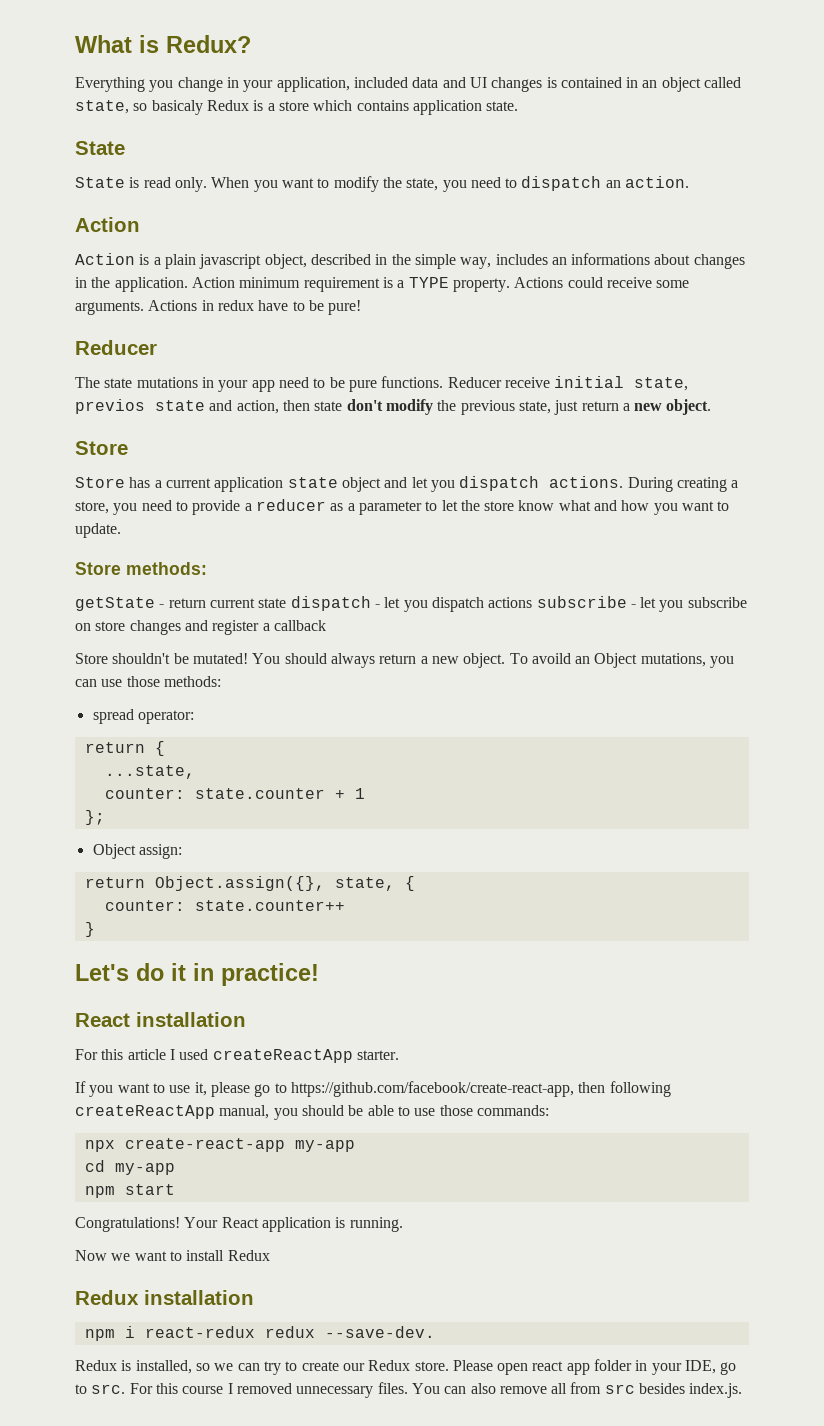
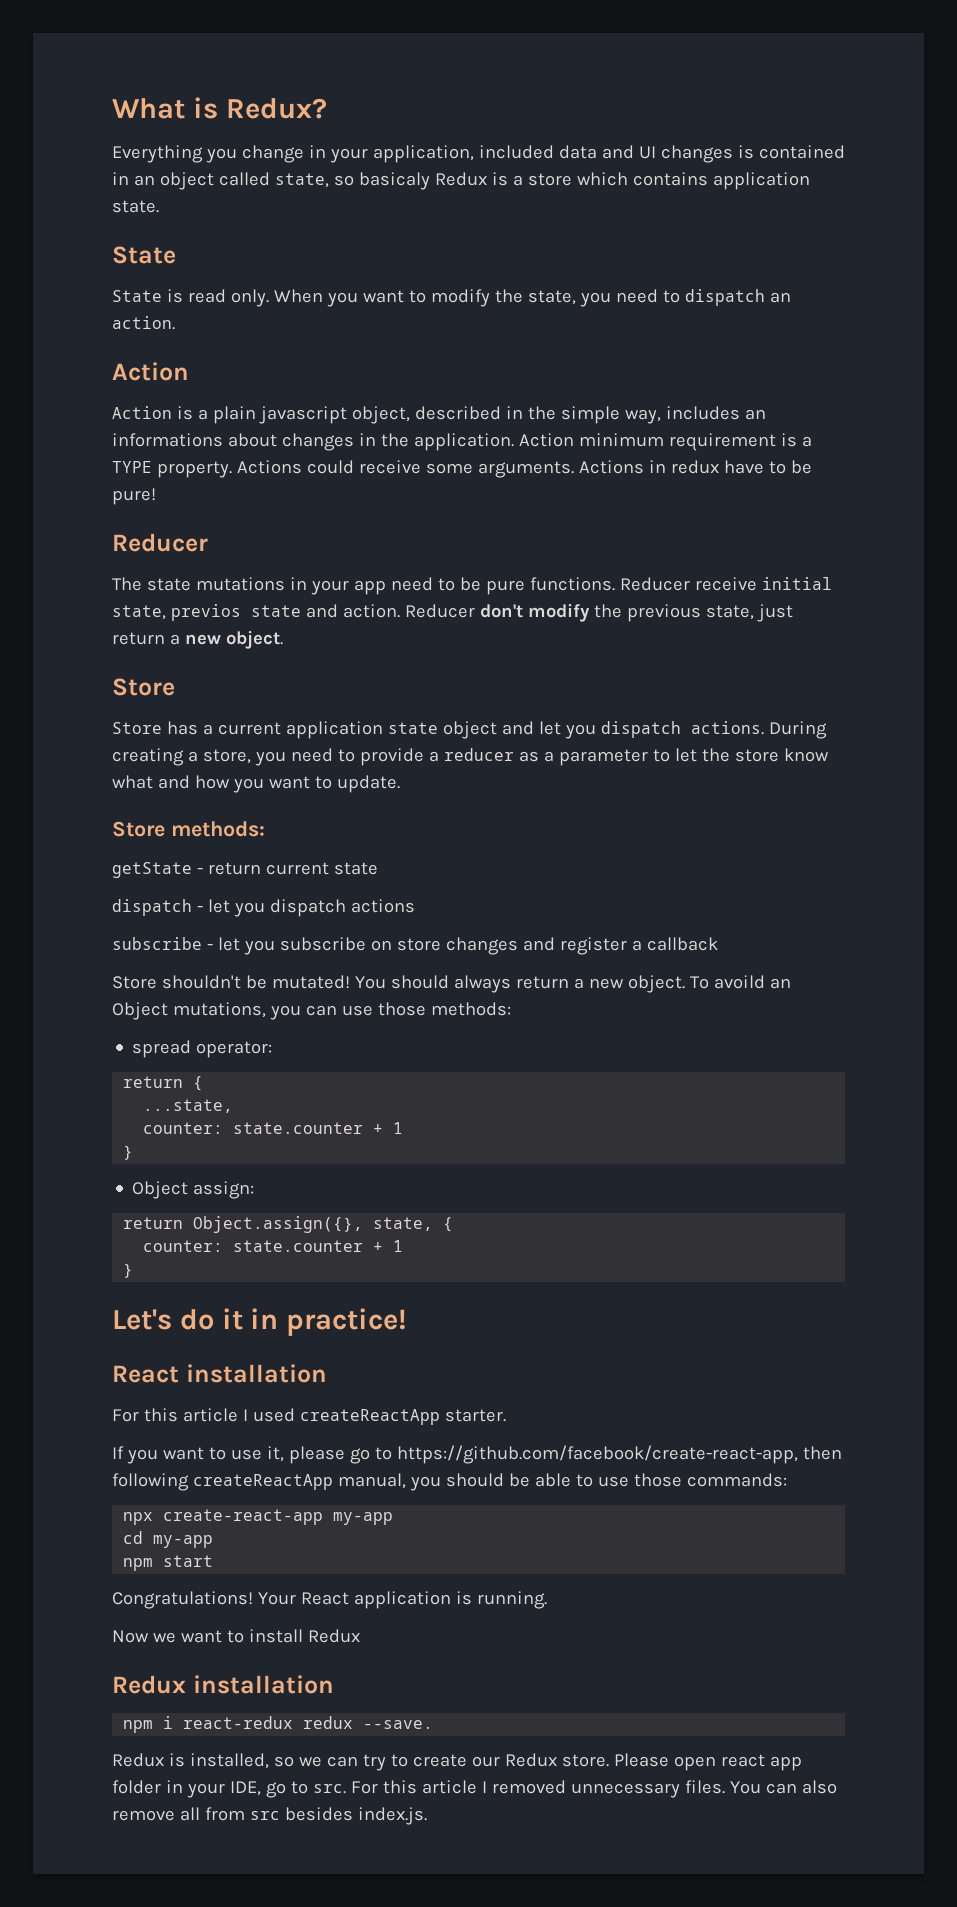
[236,400,343,414] action, then state -> [342,604,475,618] action. Reducer
(287, 603) none -> (378, 868) //
(533, 602) none -> (415, 906) //
[84,810,105,825] }; -> [123,1145,134,1160] }
[194,900,345,911] state.counter++ -> [233,1240,404,1252] state.counter + 1
[324,1326,435,1338] --save-dev. -> [363,1720,434,1729] --save.
[182,1386,224,1394] course -> [421,1780,477,1794] article

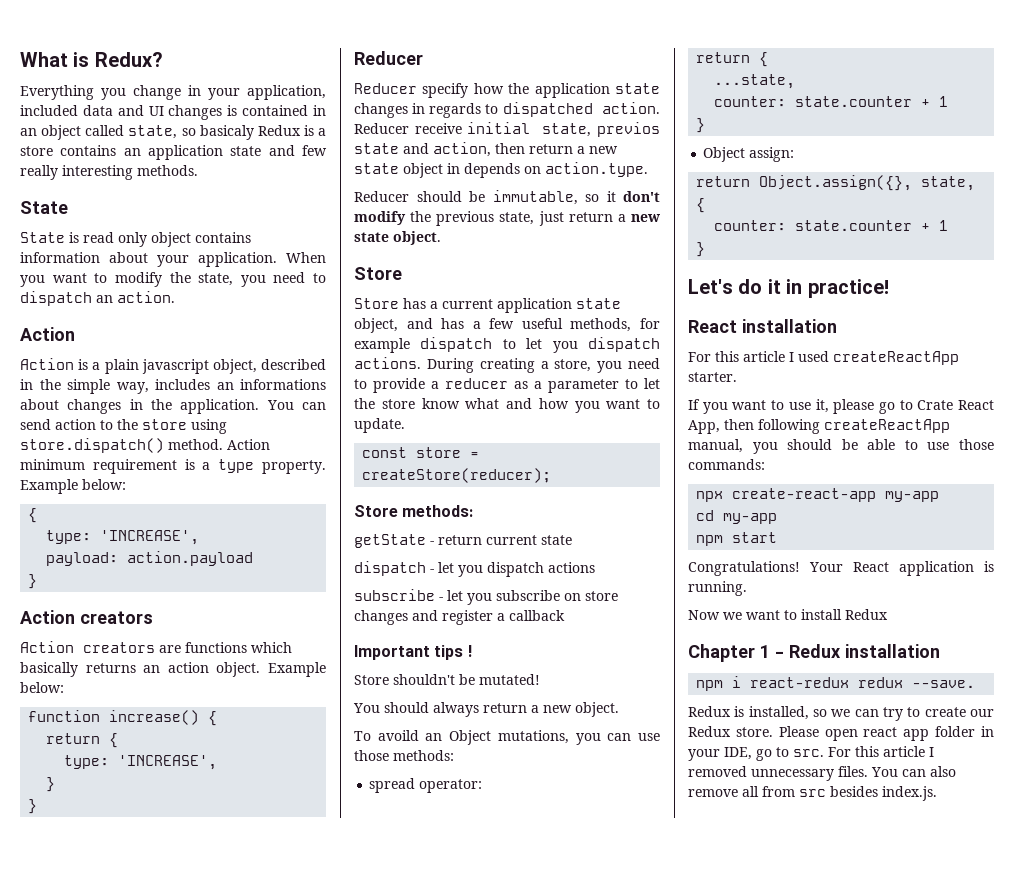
[576,172,810,190] [112,200,159,213] [112,246,176,264] [112,289,269,307] which contains application state. // State // State is read only. -> [60,145,327,160] [20,165,198,180] [20,201,68,214] [20,232,251,247] [20,252,277,267] contains an application state and few really interesting methods. // State // State is read only object contains information about your application.
(514, 442) none -> [266,400,326,410] [20,419,227,434] [20,438,223,453] You can send action to the store using store.dispatch() method.
[112,460,812,478] [112,488,156,505] [112,533,208,552] [112,577,615,595] TYPE property. Actions could receive some arguments. Actions in redux have to be pure! // Reducer // The state mutations in your app need to be pure functions. -> [218,459,327,474] [20,479,126,494] [28,508,38,523] [46,530,200,545] [46,551,254,566] [28,574,38,589] [20,610,153,624] [20,641,292,653] [20,662,326,677] [20,682,64,693] [28,710,218,726] [46,733,119,748] [64,755,218,770] [46,777,56,792] [28,799,38,814] [354,51,423,65] [354,83,660,98] [354,102,660,118] type property. Example below: // { // type: 'INCREASE', // payload: action.payload // } // Action creators // Action creators are functions which basically returns an action object. Example below: // function increase() { // return { // type: 'INCREASE', // } // } // Reducer // Reducer specify how the application state changes in regards to dispatched action.
[342,604,475,618] action. Reducer -> [433,142,618,157] [354,162,648,178] [354,190,616,205] action, then return a new state object in depends on action.type. // Reducer should be immutable, so it
(221, 639) none -> [354,232,389,242] state
[442,721,534,739] object and -> [354,318,660,333] [354,337,516,353] object, and has a few useful methods, for example dispatch to
(400, 784) none -> [362,447,480,458] [362,468,552,483] // const store = createStore(reducer);
(718, 944) none -> [354,645,472,660] // Important tips !
(350, 982) none -> (540, 679) //
(685, 984) none -> (619, 709) //
[396,1445,798,1464] https://github.com/facebook/create-react-app, -> [917,400,994,410] [688,420,720,434] Crate React App,
(360, 1636) none -> [688,644,784,662] Chapter 1 -

